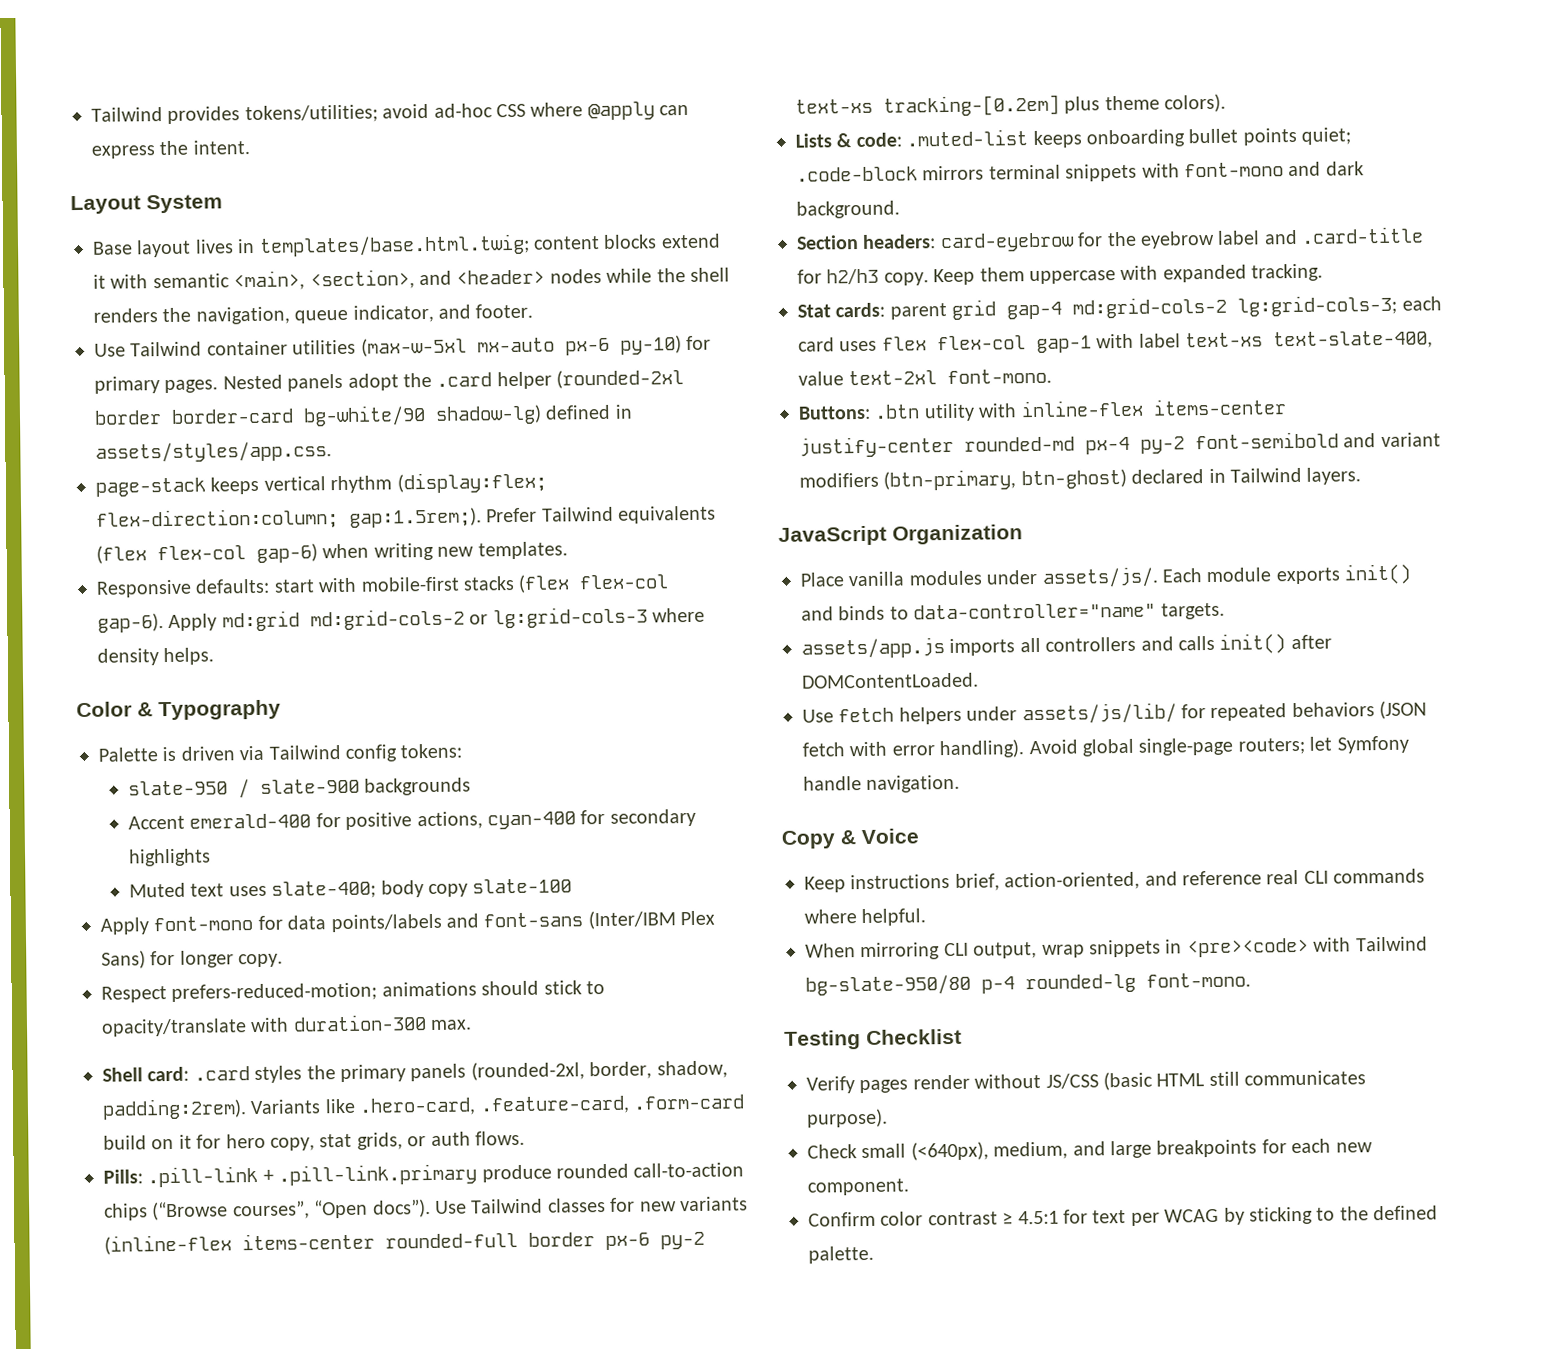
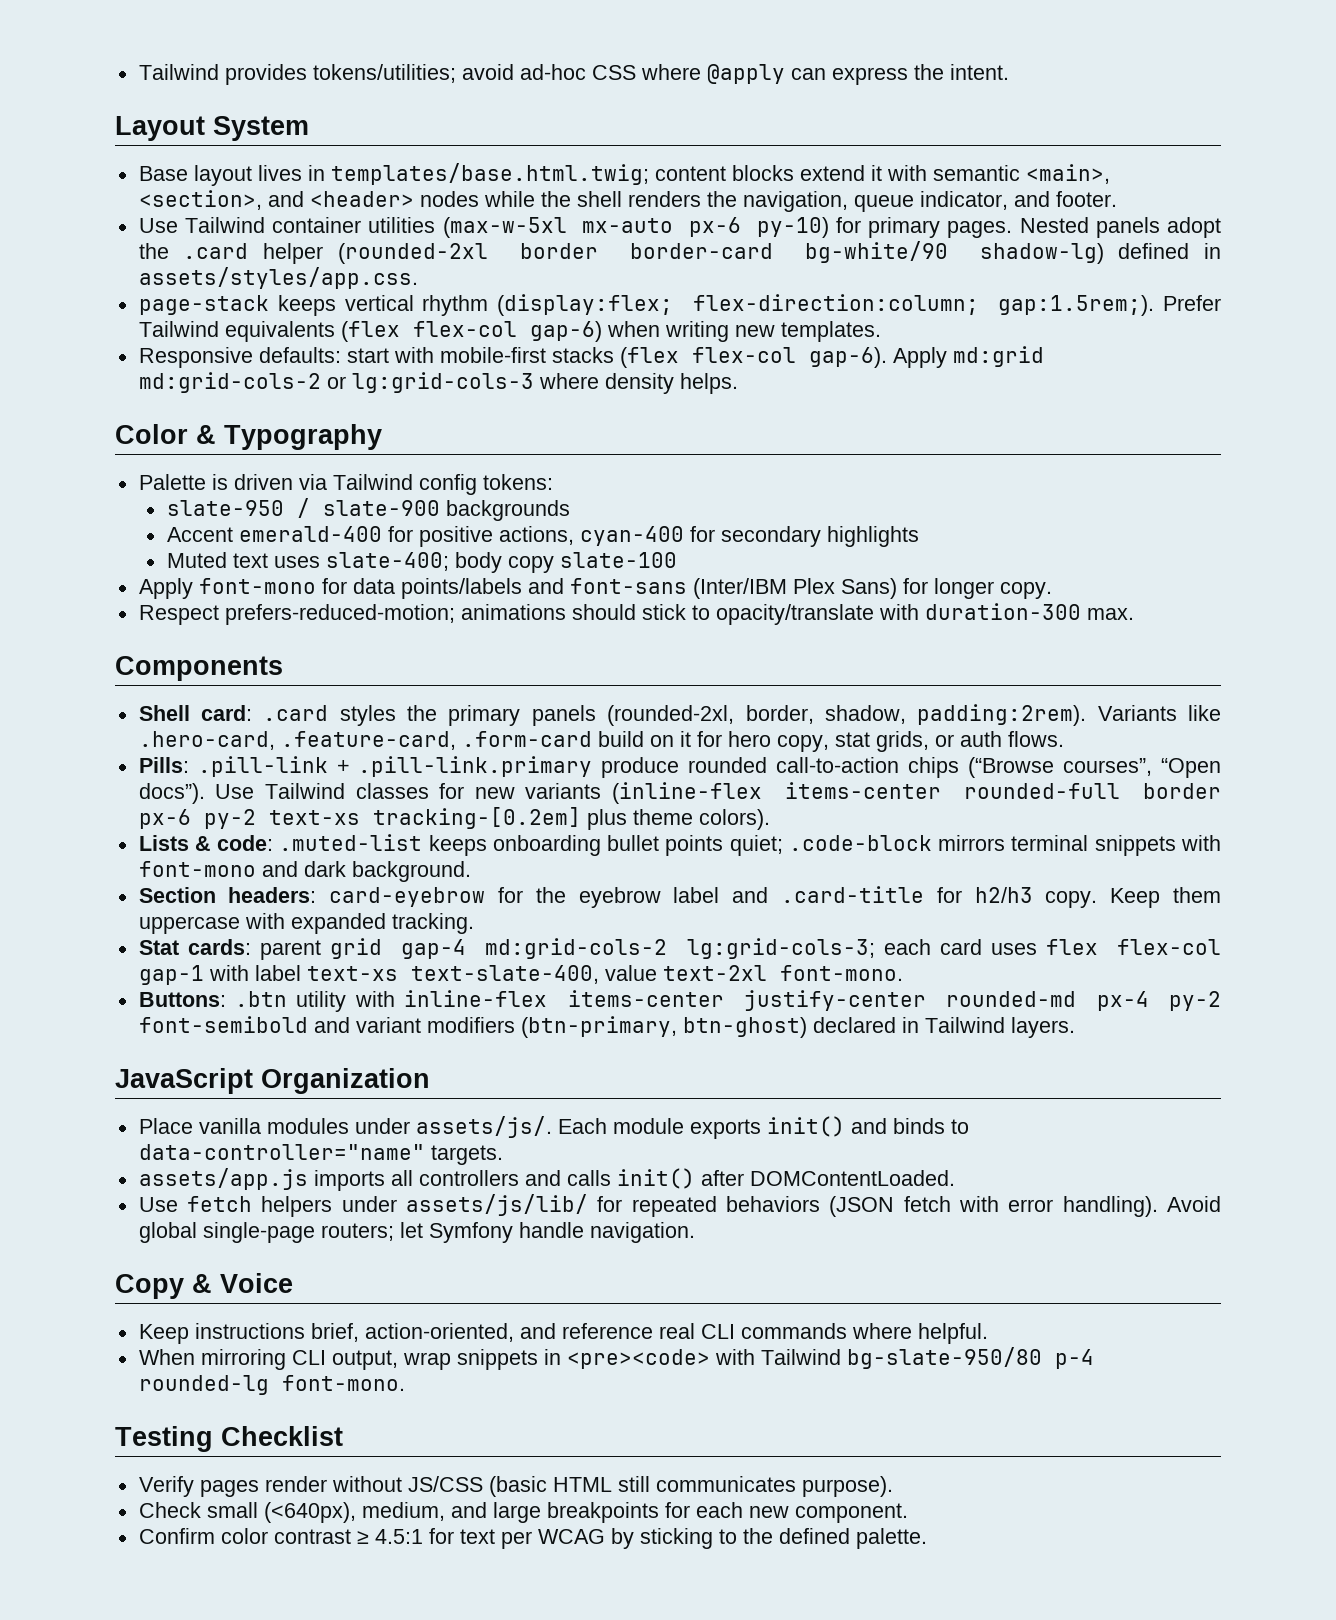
(473, 1024) none -> [115,656,283,681] // Components

